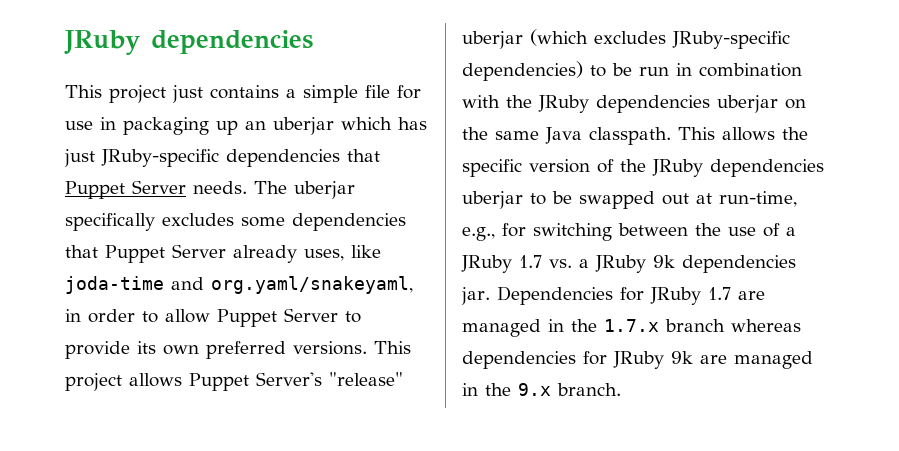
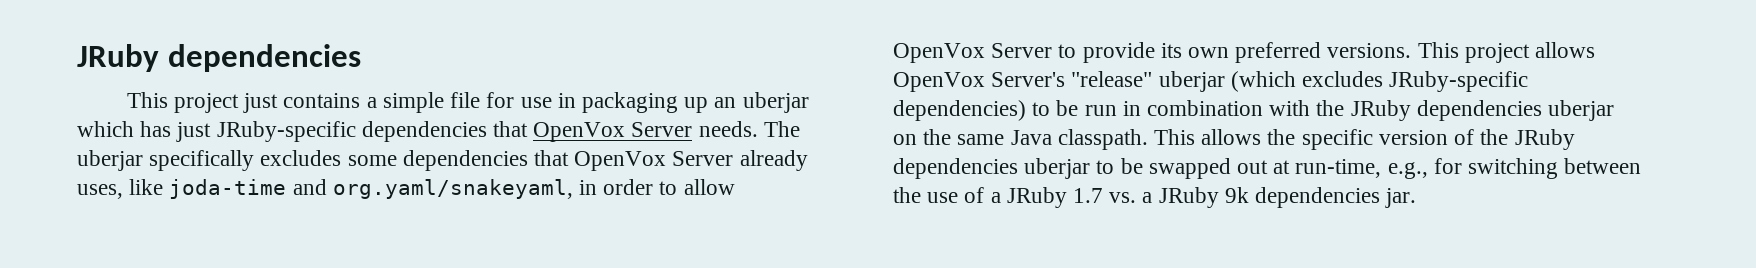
[65,181,125,199] Puppet -> [533,122,626,142] OpenVox
[105,245,165,263] Puppet -> [574,151,667,171] OpenVox
[217,309,277,327] Puppet -> [893,43,985,63] OpenVox
[189,373,249,391] Puppet -> [893,72,985,92] OpenVox
[496,286,765,305] [462,319,801,337] [462,351,813,369] [462,383,621,396] Dependencies for JRuby 1.7 are managed in the 1.7.x branch whereas dependencies for JRuby 9k are managed in the 9.x branch. -> (1417, 198) none

